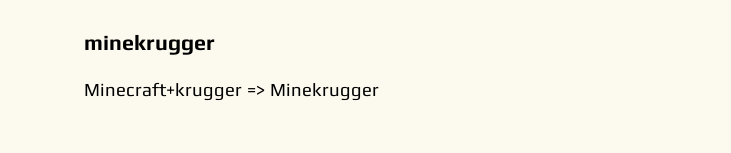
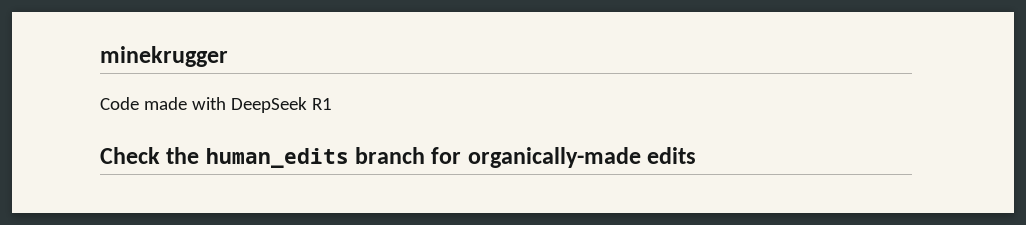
[84,82,379,101] Minecraft+krugger => Minekrugger -> [100,97,332,113] [100,147,697,168] Code made with DeepSeek R1 // Check the human_edits branch for organically-made edits

